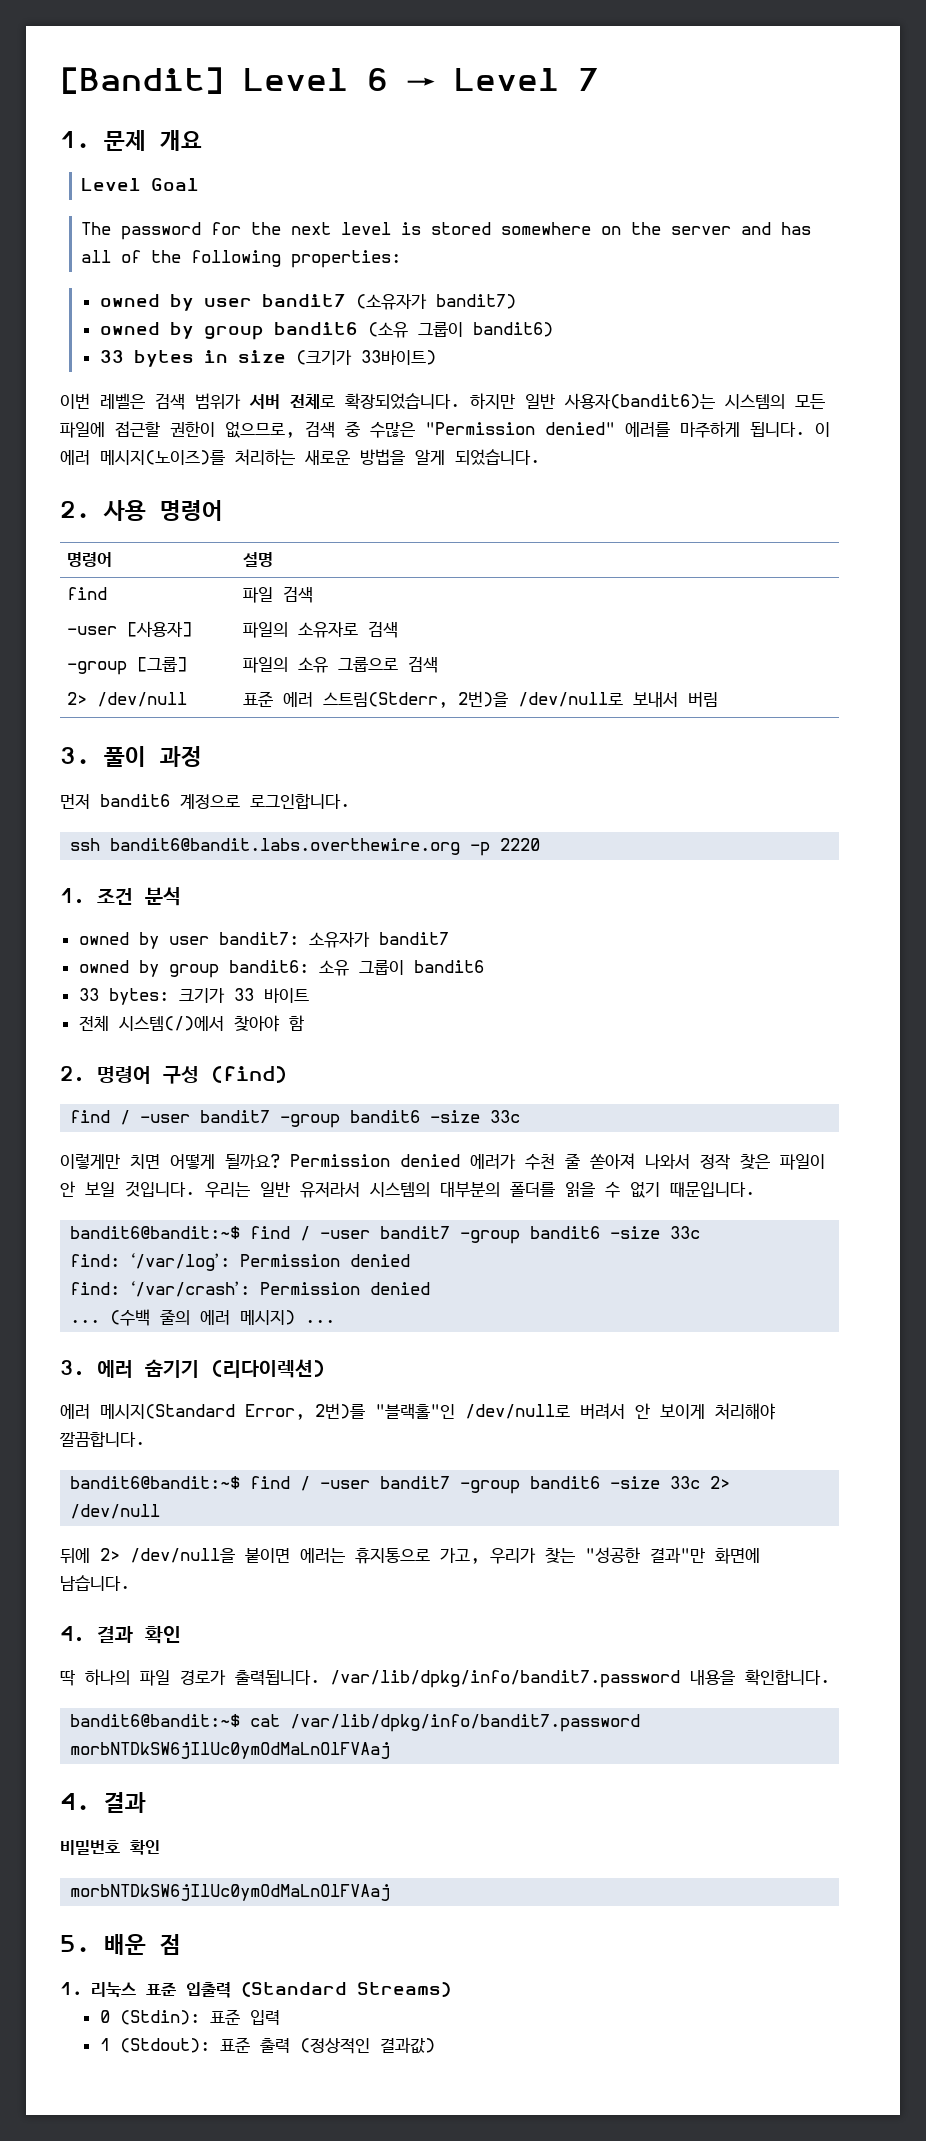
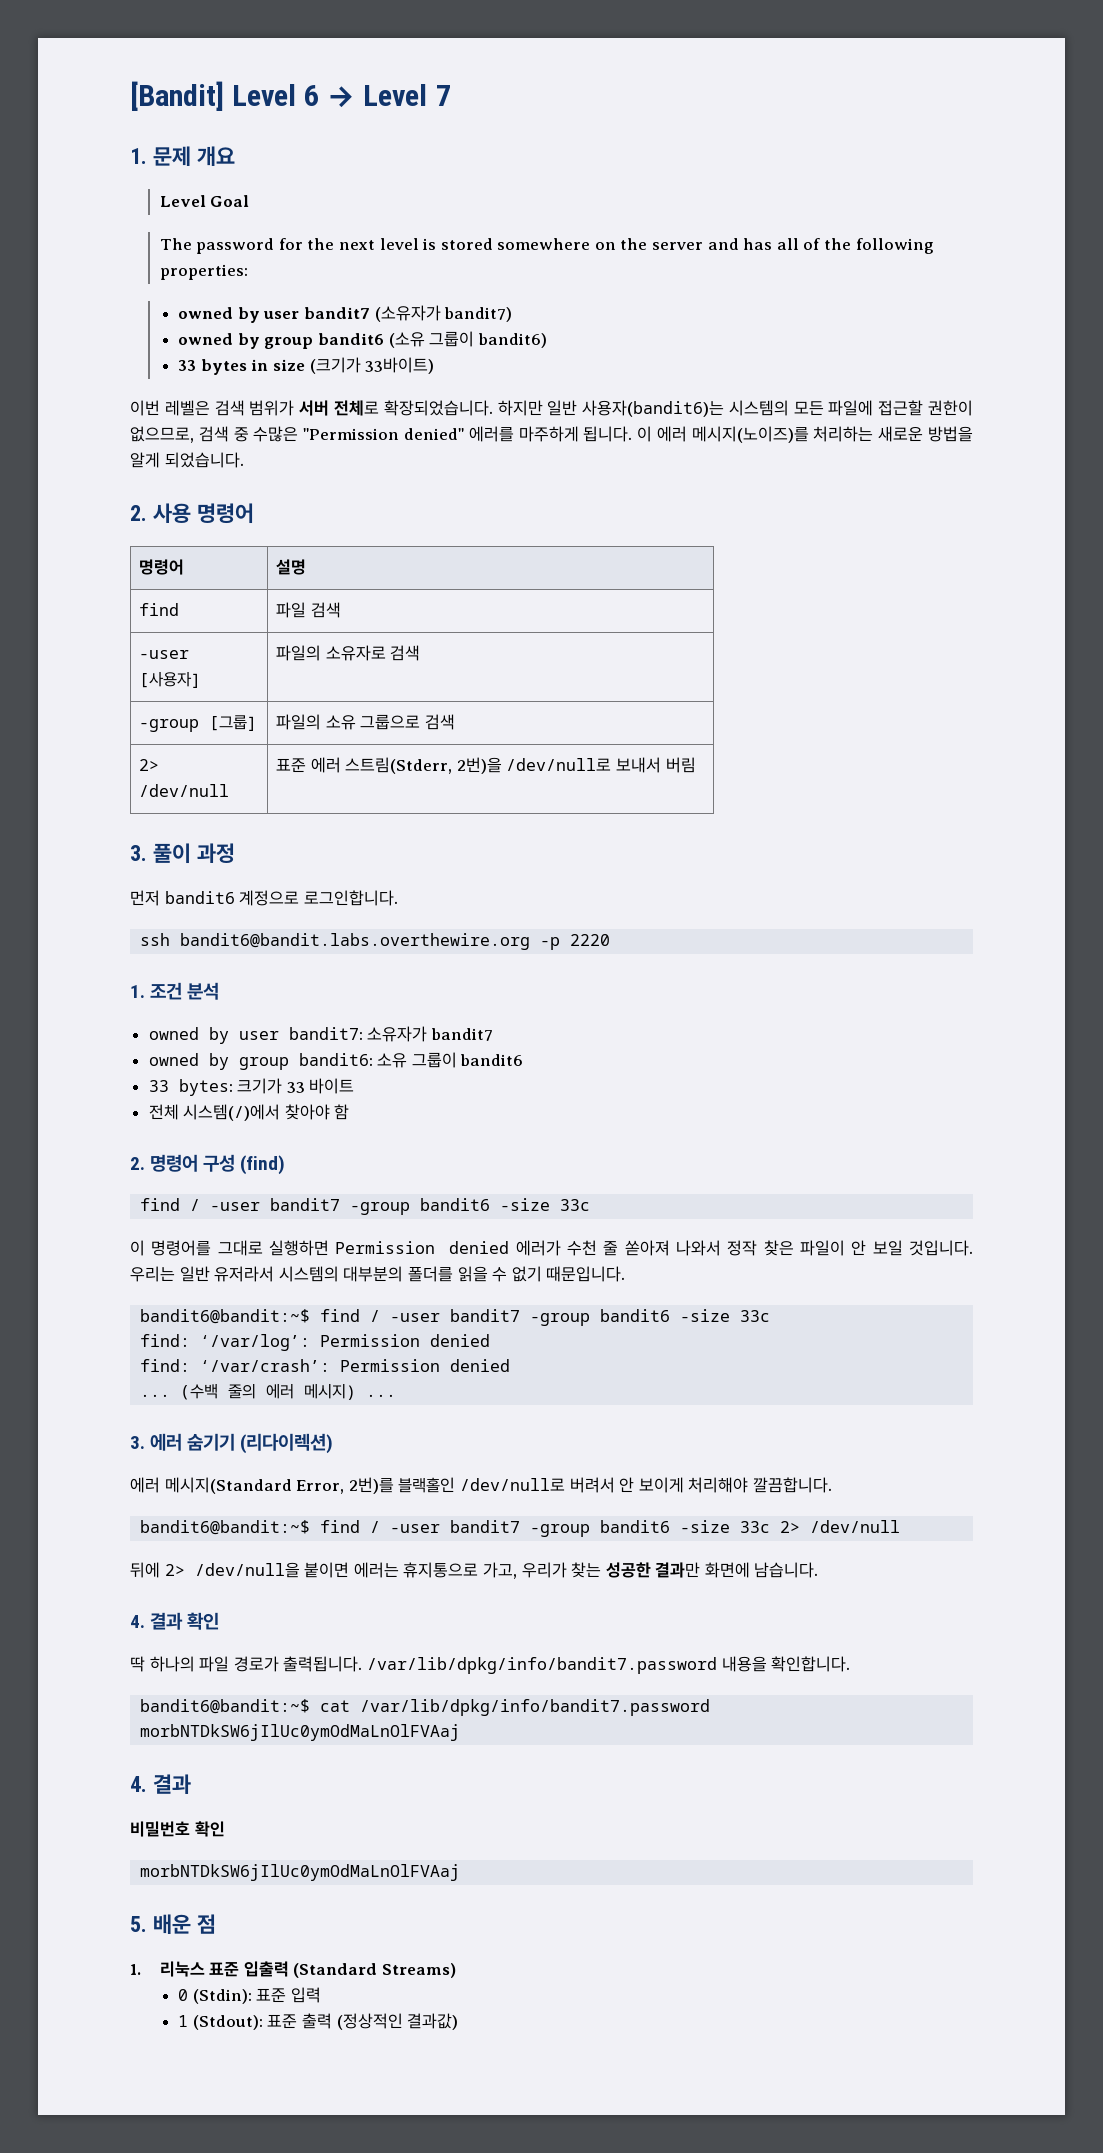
[60,1154,280,1169] 이렇게만 치면 어떻게 될까요? -> [130,1240,330,1256] 이 명령어를 그대로 실행하면
[375,1404,455,1419] "블랙홀"인 -> [398,1477,456,1493] 블랙홀인
[585,1547,705,1563] "성공한 결과"만 -> [605,1562,701,1578] 성공한 결과만

